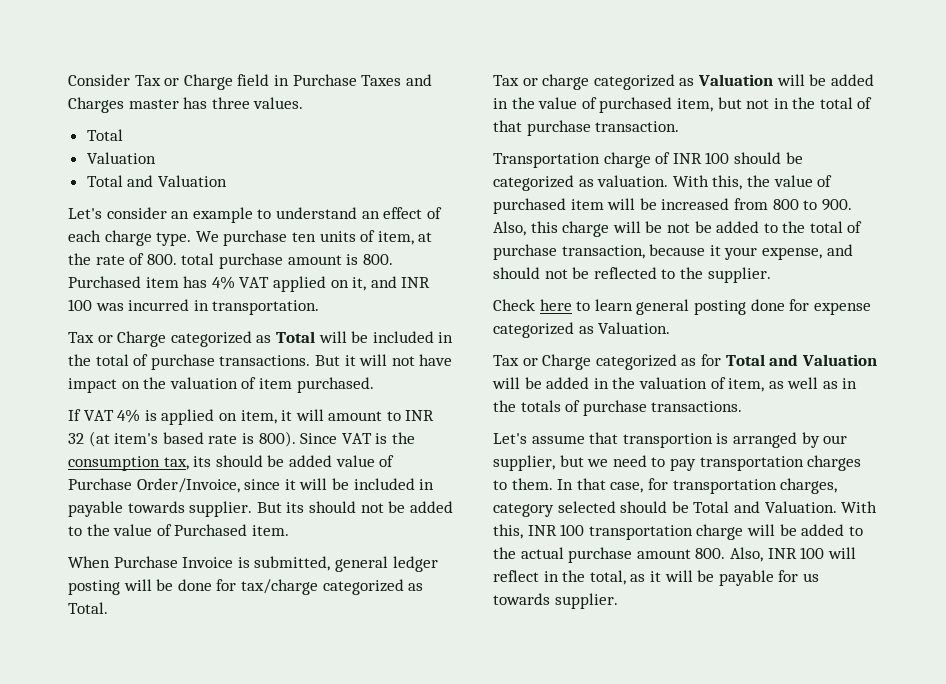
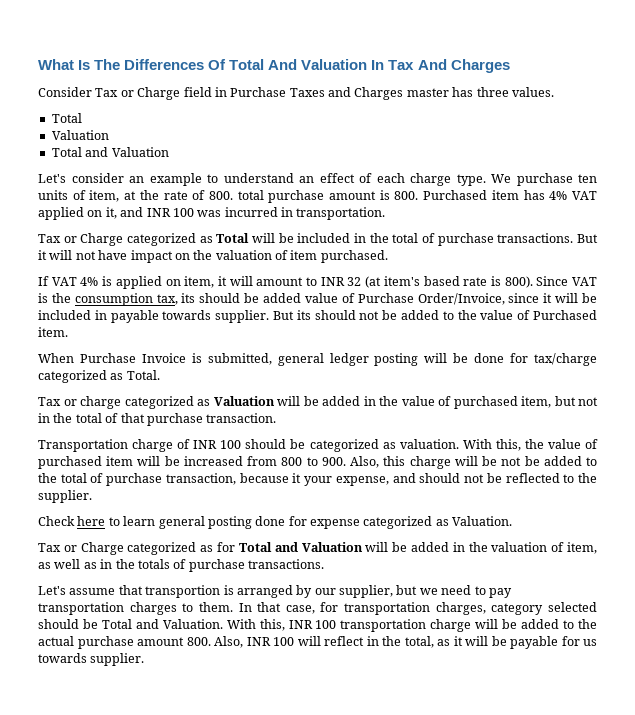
(68, 80) none -> [38,59,510,73] What Is The Differences Of Total And Valuation In Tax And Charges //

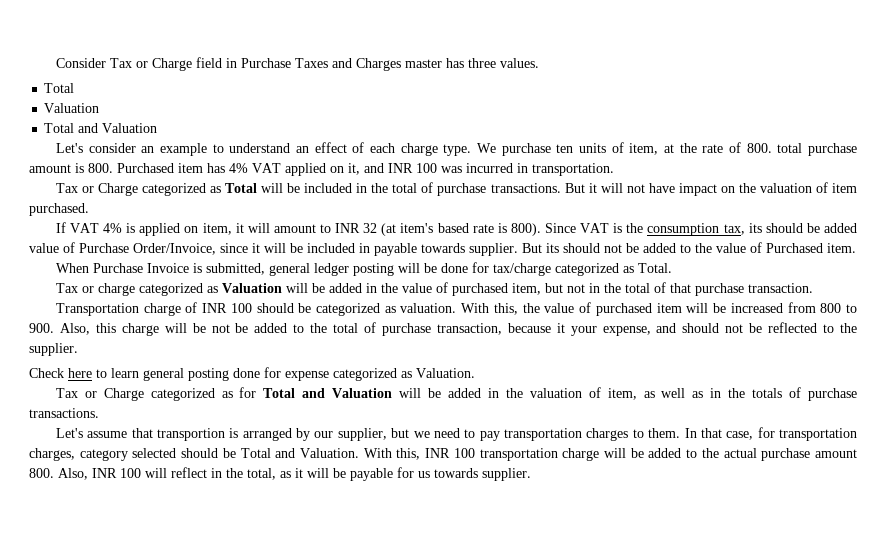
[38,59,510,73] What Is The Differences Of Total And Valuation In Tax And Charges // -> (55, 63) none

